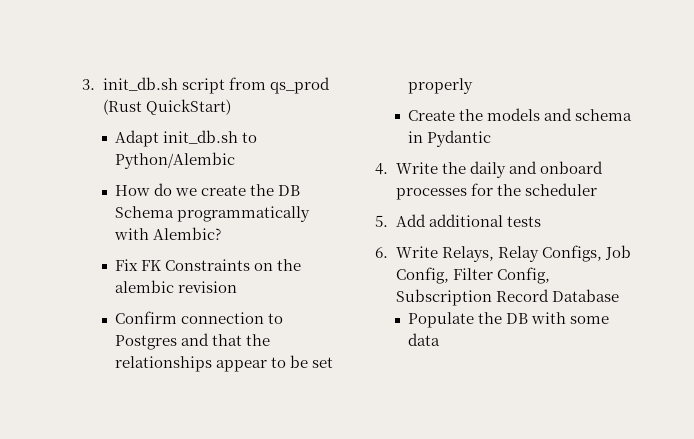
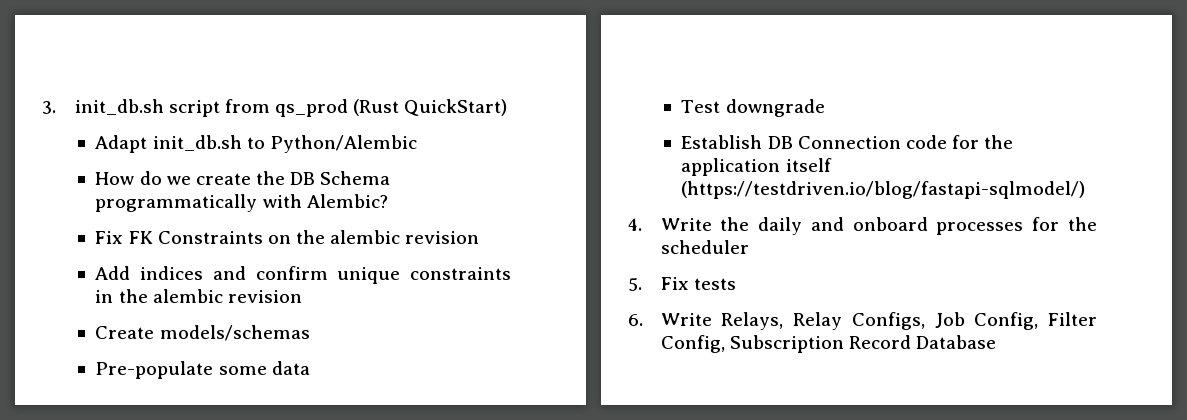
[115,311,284,324] [115,333,271,350] [115,355,334,372] [408,78,474,94] [408,108,633,121] [408,130,492,147] Confirm connection to Postgres and that the relationships appear to be set properly // Create the models and schema in Pydantic -> [95,266,511,284] [95,289,302,303] [95,325,310,341] [95,361,310,379] [681,99,825,117] [681,135,1014,149] [681,158,832,176] [681,181,1086,199] Add indices and confirm unique constraints in the alembic revision // Create models/schemas // Pre-populate some data // Test downgrade // Establish DB Connection code for the application itself (https://testdriven.io/blog/fastapi-sqlmodel/)
[395,214,503,227] Add additional -> [660,277,689,290] Fix
[408,312,610,328] [408,333,441,346] // Populate the DB with some data -> (996, 342) none

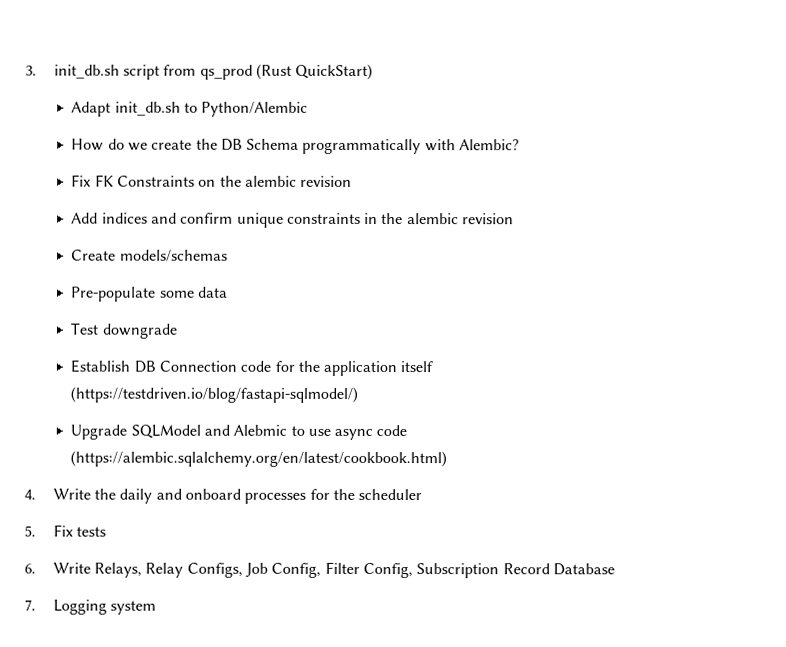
(1086, 190) none -> [70,424,408,440] [70,450,448,468] // Upgrade SQLModel and Alebmic to use async code (https://alembic.sqlalchemy.org/en/latest/cookbook.html)
(996, 342) none -> [24,599,156,615] // 7. Logging system

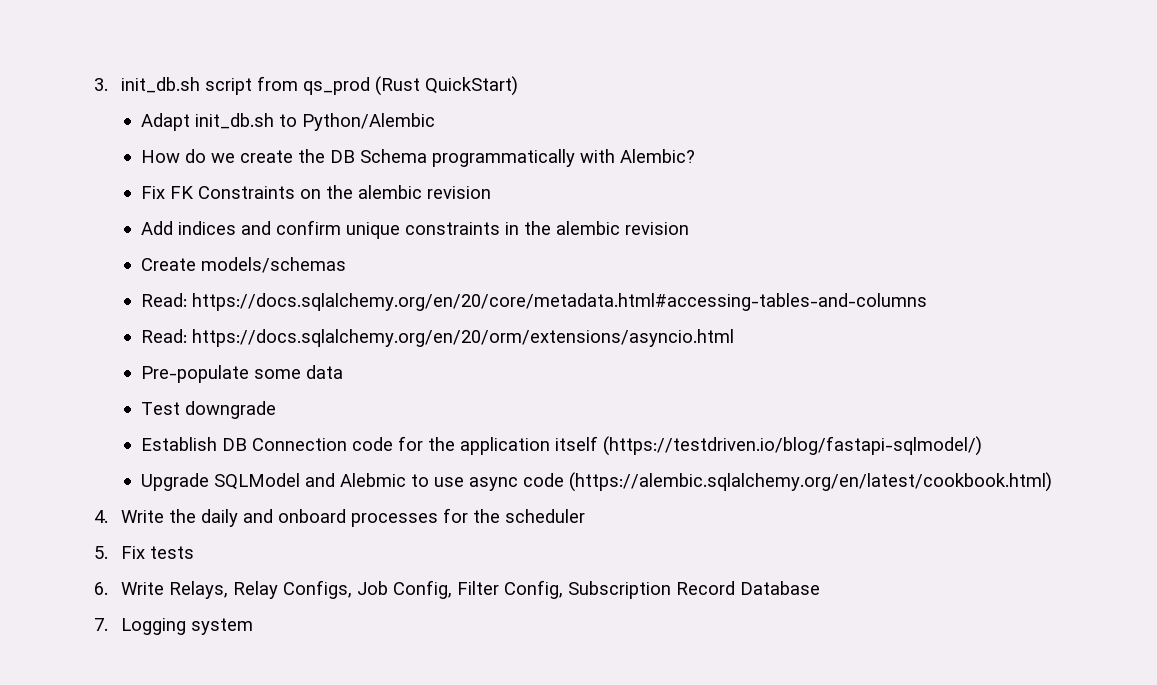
(228, 255) none -> [141,293,928,311] [141,329,735,347] // Read: https://docs.sqlalchemy.org/en/20/core/metadata.html#accessing-tables-and-columns // Read: https://docs.sqlalchemy.org/en/20/orm/extensions/asyncio.html

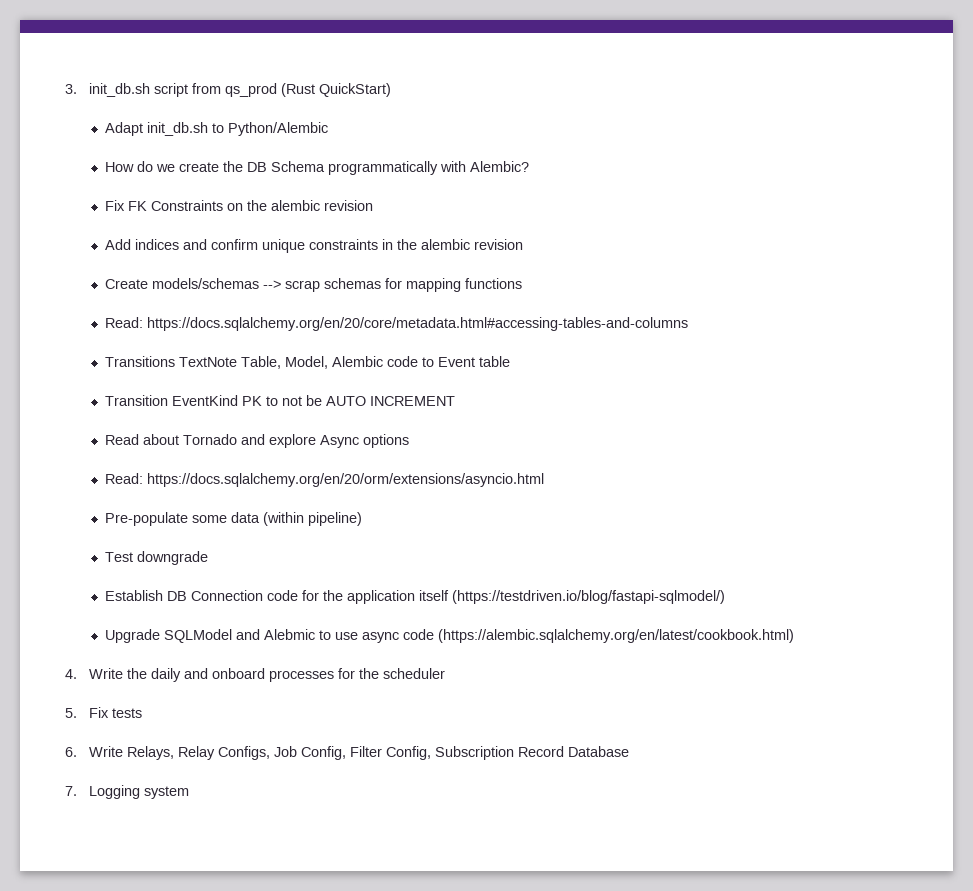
[141,293,928,311] // Read: https://docs.sqlalchemy.org/en/20/core/metadata.html#accessing-tables-and-columns -> [263,278,523,292] [105,317,689,331] [105,356,511,369] [105,395,456,406] [105,434,410,448] --> scrap schemas for mapping functions // Read: https://docs.sqlalchemy.org/en/20/core/metadata.html#accessing-tables-and-columns // Transitions TextNote Table, Model, Alembic code to Event table // Transition EventKind PK to not be AUTO INCREMENT // Read about Tornado and explore Async options
(344, 372) none -> [263,512,363,526] (within pipeline)

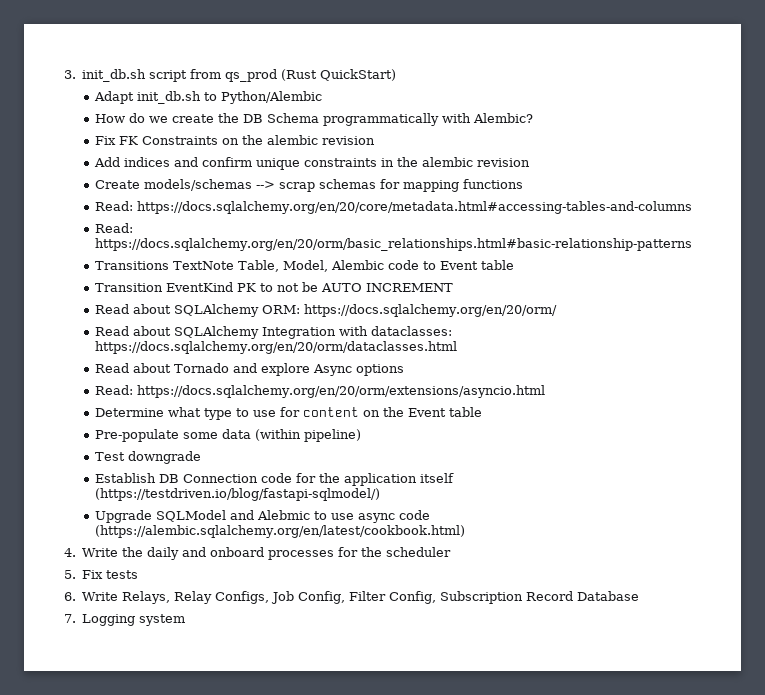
(689, 324) none -> [94,223,133,233] [94,238,692,251] // Read: https://docs.sqlalchemy.org/en/20/orm/basic_relationships.html#basic-relationship-patterns
(456, 401) none -> [94,304,557,317] [94,326,452,339] [94,341,457,354] // Read about SQLAlchemy ORM: https://docs.sqlalchemy.org/en/20/orm/ // Read about SQLAlchemy Integration with dataclasses: https://docs.sqlalchemy.org/en/20/orm/dataclasses.html
(545, 480) none -> [94,407,482,420] // Determine what type to use for content on the Event table

